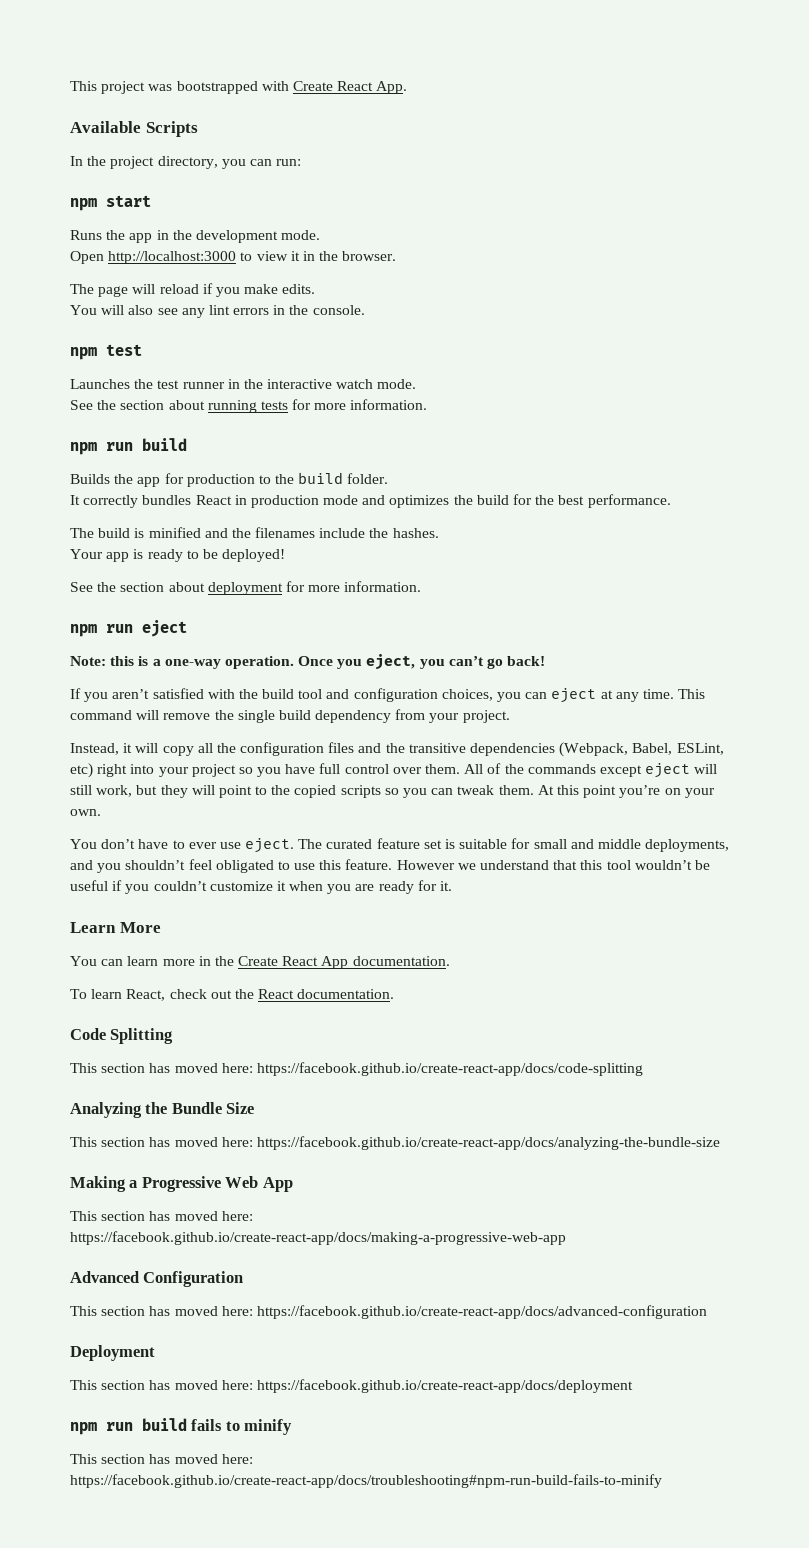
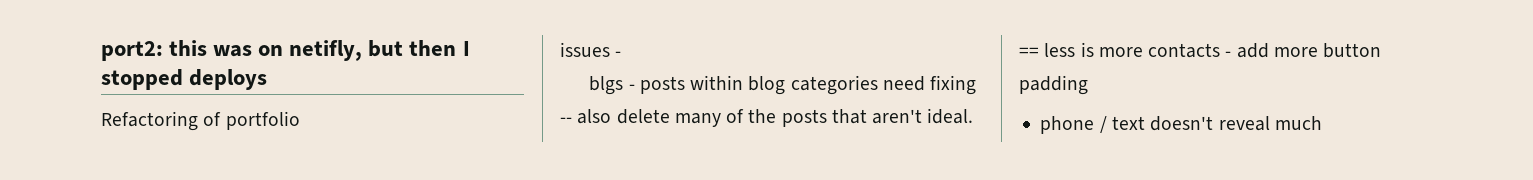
[70,81,408,94] [70,121,198,137] [70,156,302,169] [70,195,151,211] [70,230,321,243] [70,251,397,264] [70,283,316,297] [70,305,365,318] [70,344,142,360] [70,379,417,389] [70,399,428,413] [70,438,187,455] [70,472,389,487] [70,494,671,508] [70,527,439,538] [70,549,286,562] [70,581,422,595] [70,620,187,637] [70,654,546,670] [70,688,706,703] [70,709,510,723] [70,742,724,757] [70,763,718,778] [70,785,715,798] [70,809,101,816] [70,838,730,853] [70,859,710,873] [70,880,453,894] [70,922,161,933] [70,956,450,969] [70,989,395,1001] [70,1028,174,1044] [70,1062,643,1076] [70,1102,255,1118] [70,1136,720,1150] [70,1176,293,1192] [70,1211,253,1221] [70,1231,566,1245] [70,1271,244,1287] [70,1305,707,1319] [70,1345,155,1361] [70,1379,633,1393] [70,1418,293,1435] [70,1454,253,1464] [70,1474,662,1488] This project was bootstrapped with Create React App. // Available Scripts // In the project directory, you can run: // npm start // Runs the app in the development mode. // Open http://localhost:3000 to view it in the browser. // The page will reload if you make edits. // You will also see any lint errors in the console. // npm test // Launches the test runner in the interactive watch mode. // See the section about running tests for more information. // npm run build // Builds the app for production to the build folder. // It correctly bundles React in production mode and optimizes the build for the best performance. // The build is minified and the filenames include the hashes. // Your app is ready to be deployed! // See the section about deployment for more information. // npm run eject // Note: this is a one-way operation. Once you eject, you can’t go back! // If you aren’t satisfied with the build tool and configuration choices, you can eject at any time. This command will remove the single build dependency from your project. // Instead, it will copy all the configuration files and the transitive dependencies (Webpack, Babel, ESLint, etc) right into your project so you have full control over them. All of the commands except eject will still work, but they will point to the copied scripts so you can tweak them. At this point you’re on your own. // You don’t have to ever use eject. The curated feature set is suitable for small and middle deployments, and you shouldn’t feel obligated to use this feature. However we understand that this tool wouldn’t be useful if you couldn’t customize it when you are ready for it. // Learn More // You can learn more in the Create React App documentation. // To learn React, check out the React documentation. // Code Splitting // This section has moved here: https://facebook.github.io/create-react-app/docs/code-splitting // Analyzing the Bundle Size // This section has moved here: https://facebook.github.io/create-react-app/docs/analyzing-the-bundle-size // Making a Progressive Web App // This section has moved here: https://facebook.github.io/create-react-app/docs/making-a-progressive-web-app // Advanced Configuration // This section has moved here: https://facebook.github.io/create-react-app/docs/advanced-configuration // Deployment // This section has moved here: https://facebook.github.io/create-react-app/docs/deployment // npm run build fails to minify // This section has moved here: https://facebook.github.io/create-react-app/docs/troubleshooting#npm-run-build-fails-to-minify -> [101,40,470,61] [101,69,268,90] [101,111,300,131] [560,42,622,57] [589,75,977,95] [560,108,974,127] [1019,42,1382,58] [1019,75,1088,95] [1040,116,1322,134] port2: this was on netifly, but then I stopped deploys // Refactoring of portfolio // issues - // blgs - posts within blog categories need fixing -- also delete many of the posts that aren't ideal. == less is more contacts - add more button padding // phone / text doesn't reveal much

